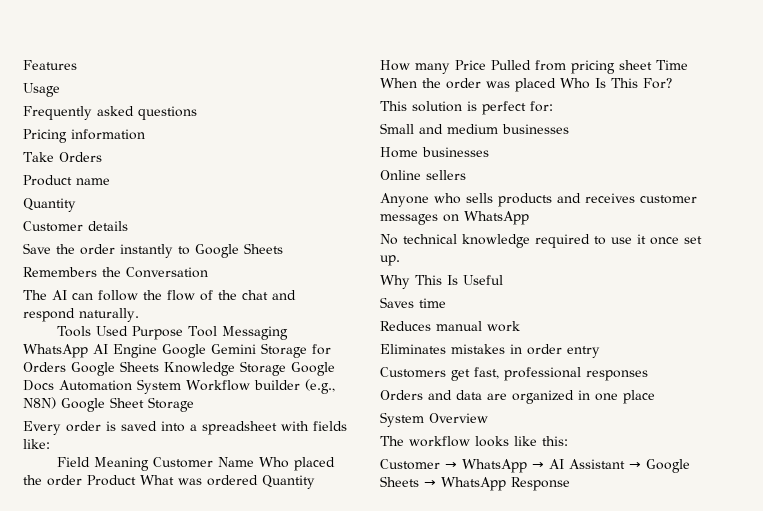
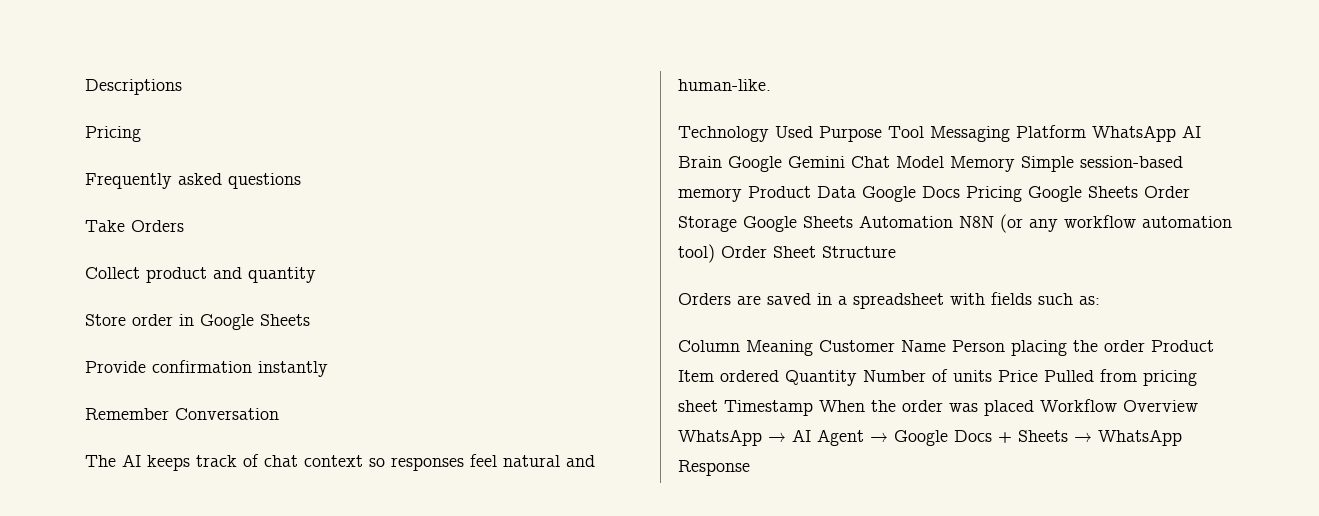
[23,60,77,70] [23,83,60,97] Features // Usage -> [85,79,182,95] [85,126,141,142] Descriptions // Pricing
[23,129,145,143] // Pricing information -> (301, 181) none
[23,175,110,186] [23,198,76,212] [23,221,128,232] [23,243,283,258] [23,267,208,278] [23,290,296,301] [23,308,139,322] [56,326,92,337] Product name // Quantity // Customer details // Save the order instantly to Google Sheets // Remembers the Conversation // The AI can follow the flow of the chat and respond naturally. // Tools -> [85,267,316,283] [85,314,310,330] [85,360,328,377] [85,408,279,420] [85,454,595,471] [678,79,771,91] [678,126,769,142] Collect product and quantity // Store order in Google Sheets // Provide confirmation instantly // Remember Conversation // The AI keeps track of chat context so responses feel natural and human-like. // Technology
(289, 333) none -> [1016,125,1086,138] Platform
[113,344,157,358] Engine -> [678,156,722,168] Brain
[261,343,331,358] [23,361,235,376] Storage for Orders Google Sheets Knowledge -> [851,156,1183,172] [678,186,1190,202] Chat Model Memory Simple session-based memory Product Data Google Docs Pricing Google Sheets Order
[23,379,335,394] [23,397,194,412] [23,421,185,435] Docs Automation System Workflow builder (e.g., N8N) Google Sheet Storage // Every order is saved into -> [803,214,1232,233] [678,244,896,263] [678,293,832,305] Sheets Automation N8N (or any workflow automation tool) Order Sheet Structure // Orders are saved in
[23,439,50,449] [56,457,90,467] like: // Field -> [1038,293,1100,305] [678,340,740,352] such as: // Column
[258,457,335,471] Who placed -> [952,340,1067,356] Person placing
[140,475,315,489] [380,60,450,74] What was ordered Quantity How many -> [678,369,992,386] Item ordered Quantity Number of units
[656,60,688,70] Time -> [724,400,813,416] Timestamp
[560,78,672,89] [380,101,553,115] [380,123,569,134] [380,147,489,158] [380,170,466,180] [380,193,697,207] [380,211,529,225] [380,234,702,248] [380,255,400,266] [380,275,503,289] [380,297,446,308] [380,321,520,332] [380,344,600,358] [380,367,648,381] [380,390,655,404] [380,412,488,427] [380,436,568,447] [380,459,457,470] Who Is This For? // This solution is perfect for: // Small and medium businesses // Home businesses // Online sellers // Anyone who sells products and receives customer messages on WhatsApp // No technical knowledge required to use it once set up. // Why This Is Useful // Saves time // Reduces manual work // Eliminates mistakes in order entry // Customers get fast, professional responses // Orders and data are organized in one place // System Overview // The workflow looks like this: // Customer → -> [1040,399,1198,412] Workflow Overview
[569,459,625,469] Assistant -> [817,429,864,446] Agent
(690, 466) none -> [954,430,1012,443] Docs +

